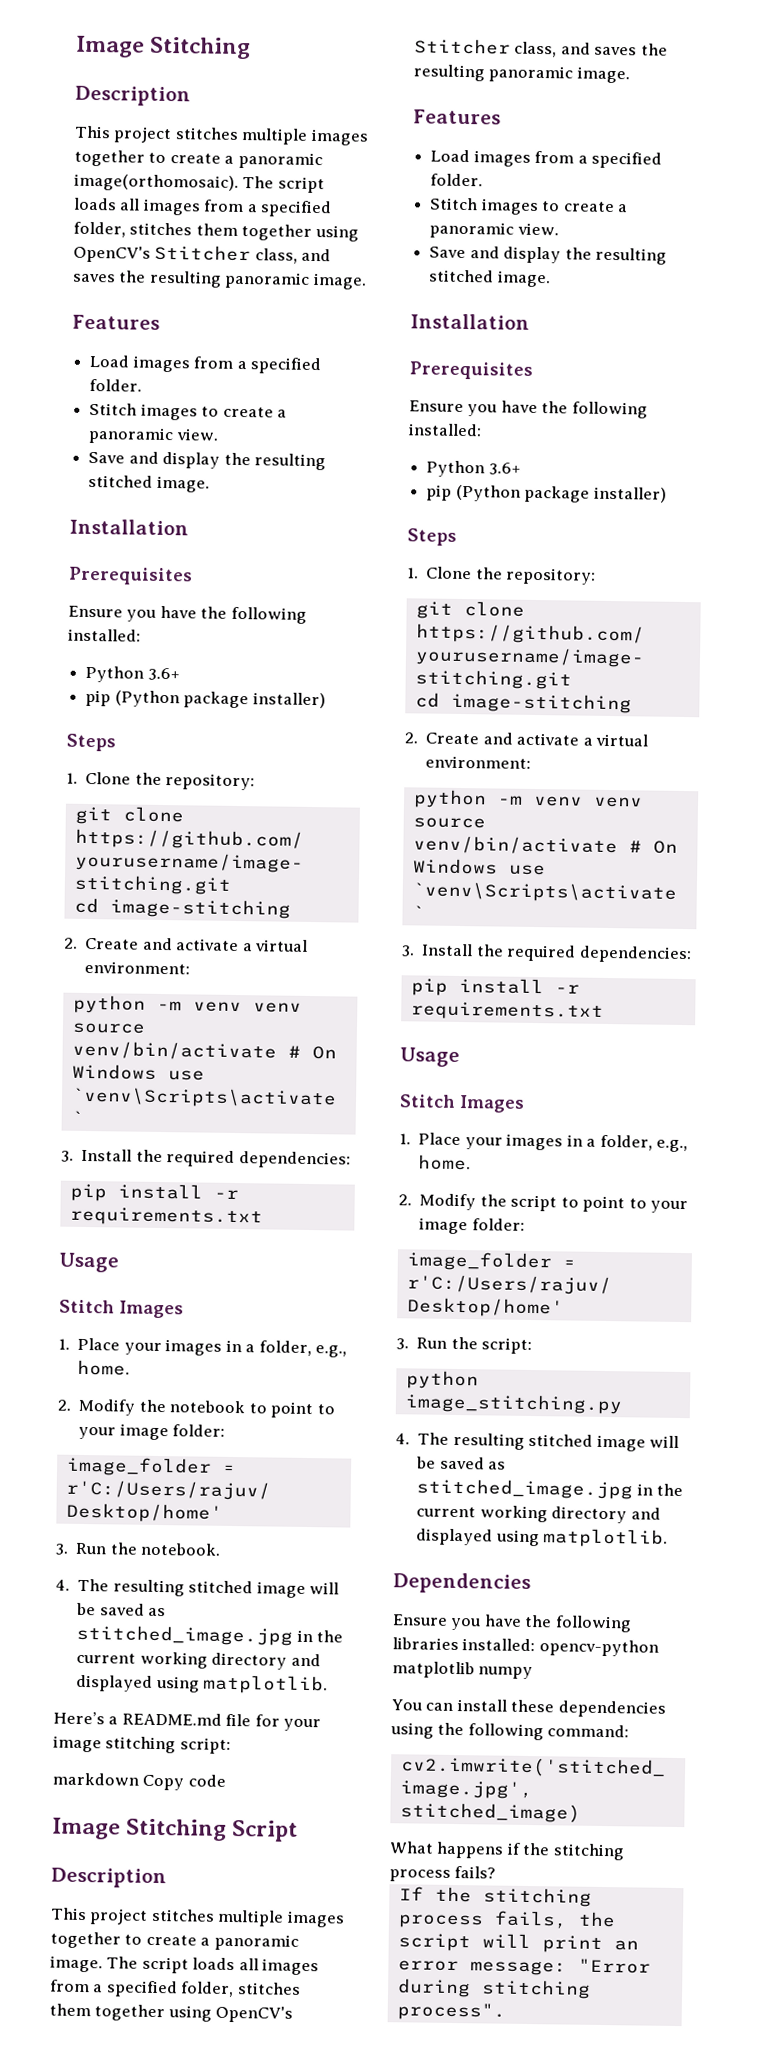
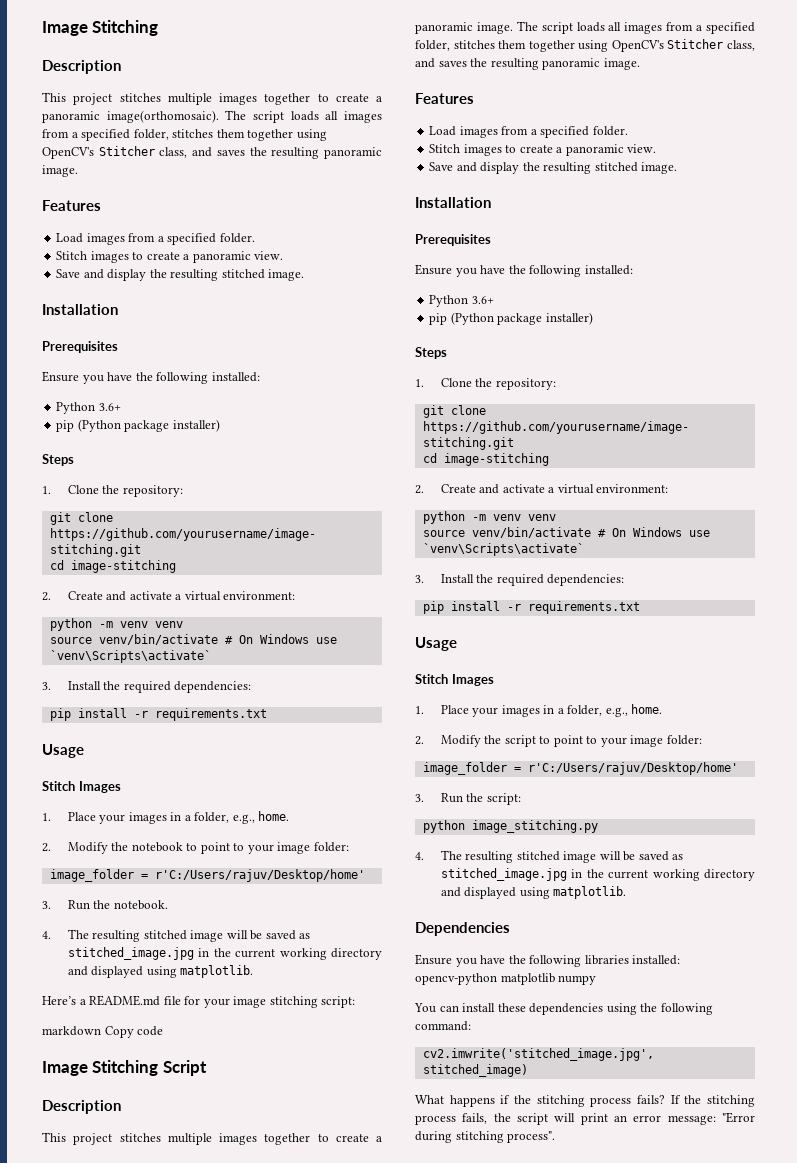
(497, 1872) // -> (665, 1099) none

